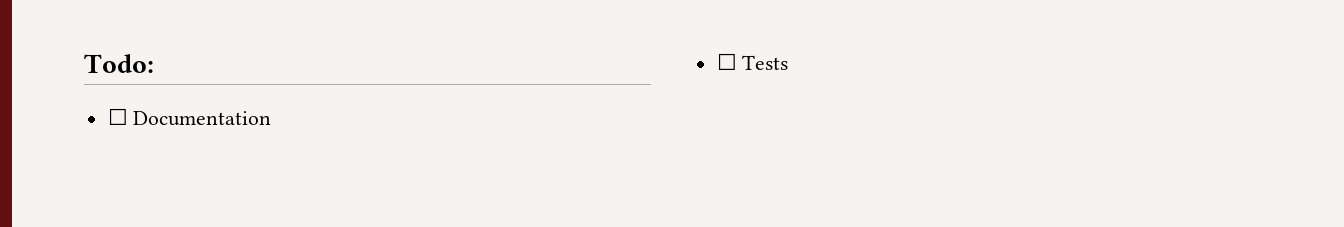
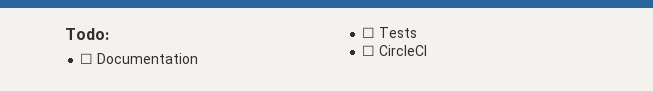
(789, 62) none -> [362,45,428,56] // ☐ CircleCI

